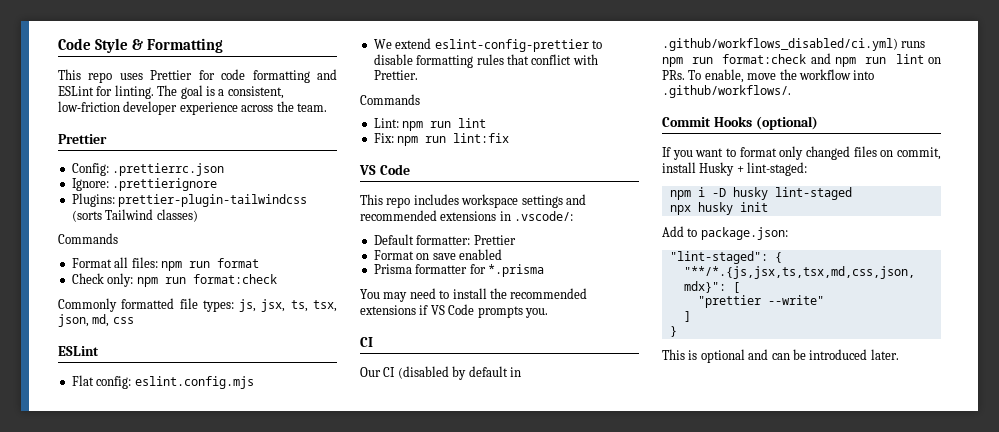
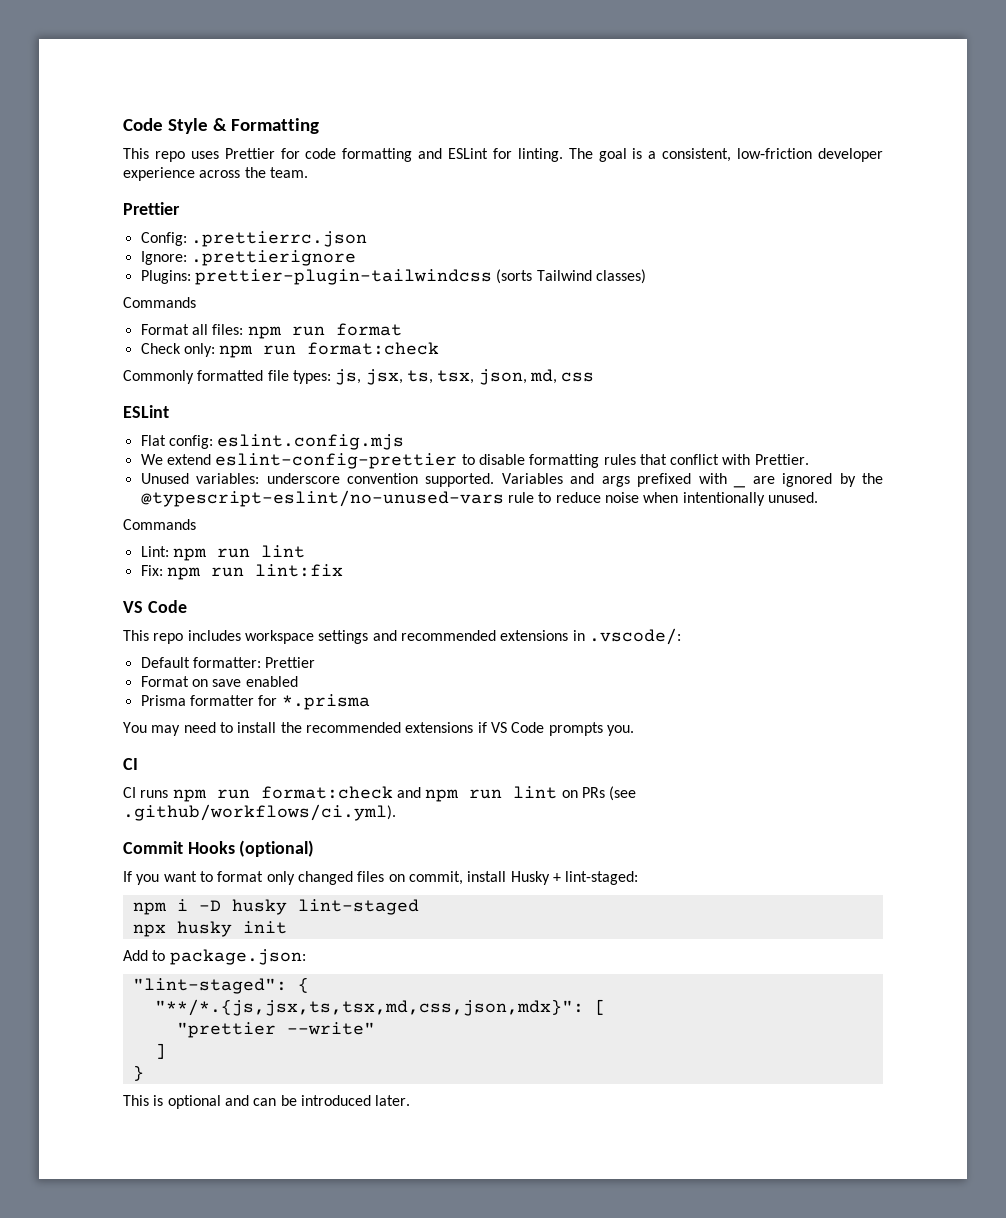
(418, 75) none -> [140,473,727,487] [733,484,747,488] [752,473,883,487] [140,490,818,507] // Unused variables: underscore convention supported. Variables and args prefixed with _ are ignored by the @typescript-eslint/no-unused-vars rule to reduce noise when intentionally unused.
[360,366,521,380] [662,38,898,51] Our CI (disabled by default in .github/workflows_disabled/ci.yml) -> [123,787,136,798] CI
[662,69,875,83] [662,85,791,98] PRs. To enable, move the workflow into .github/workflows/. -> [581,786,637,801] [123,804,396,821] PRs (see .github/workflows/ci.yml).

